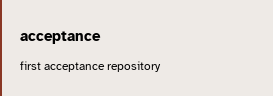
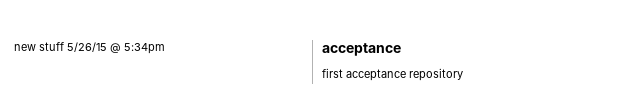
(20, 37) none -> [14,42,165,54] new stuff 5/26/15 @ 5:34pm //

